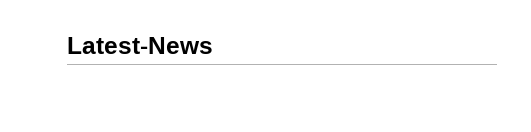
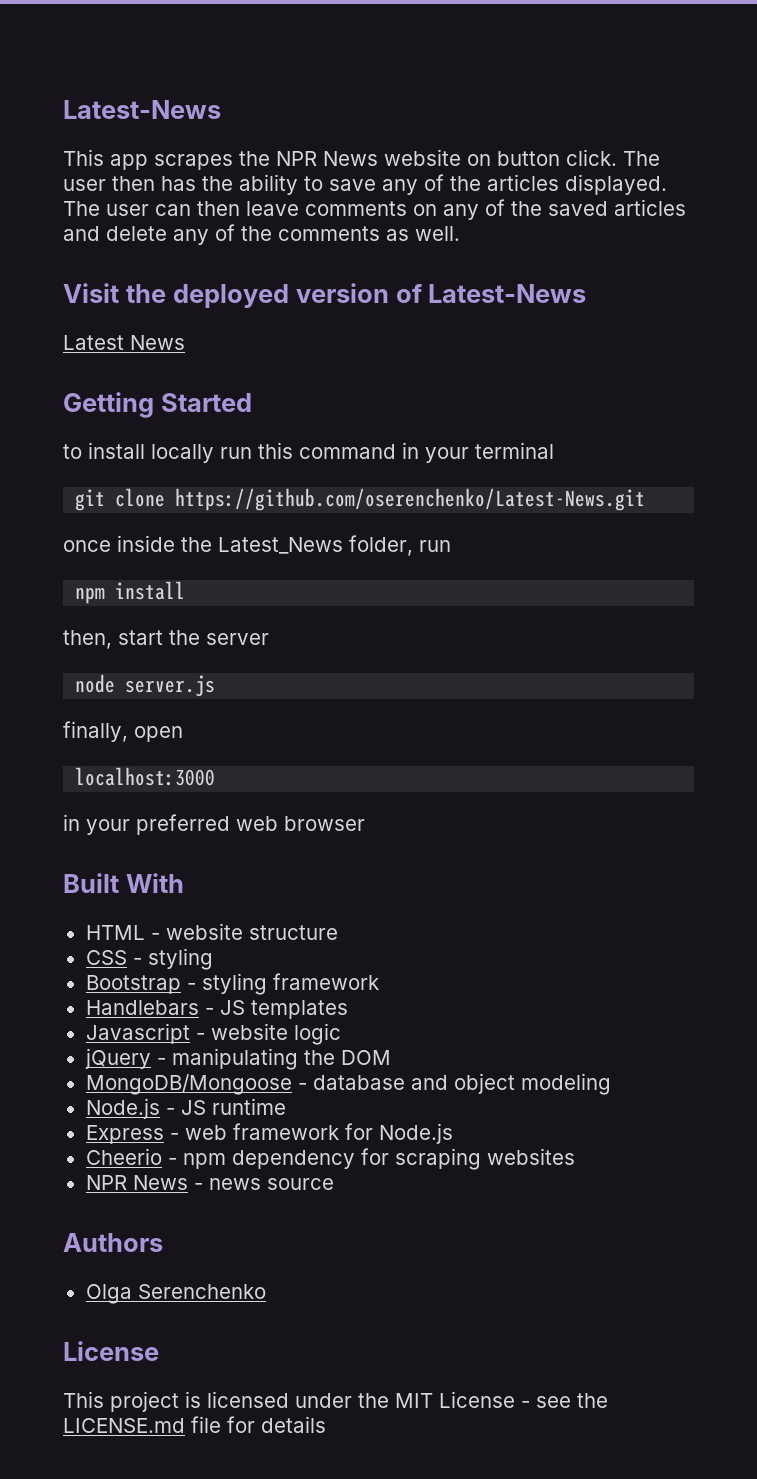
[67,37,213,54] Latest-News -> [63,100,221,119] [63,149,660,170] [63,174,667,195] [63,199,686,220] [63,224,460,245] [63,283,587,308] [63,335,185,350] [63,392,252,418] [63,442,554,463] [75,488,646,511] [63,535,451,556] [75,581,186,604] [63,630,269,649] [75,674,216,697] [63,721,183,742] [75,767,216,786] [63,814,365,835] [63,873,184,893] [85,923,338,940] [85,948,213,970] [85,973,379,995] [85,1000,348,1019] [85,1023,341,1045] [84,1048,391,1070] [85,1073,611,1095] [85,1098,286,1119] [85,1123,453,1144] [85,1148,575,1170] [85,1175,334,1190] [63,1233,163,1252] [85,1284,266,1304] [63,1341,159,1361] [63,1391,608,1412] [63,1416,326,1433] Latest-News // This app scrapes the NPR News website on button click. The user then has the ability to save any of the articles displayed. The user can then leave comments on any of the saved articles and delete any of the comments as well. // Visit the deployed version of Latest-News // Latest News // Getting Started // to install locally run this command in your terminal // git clone https://github.com/oserenchenko/Latest-News.git // once inside the Latest_News folder, run // npm install // then, start the server // node server.js // finally, open // localhost:3000 // in your preferred web browser // Built With // HTML - website structure // CSS - styling // Bootstrap - styling framework // Handlebars - JS templates // Javascript - website logic // jQuery - manipulating the DOM // MongoDB/Mongoose - database and object modeling // Node.js - JS runtime // Express - web framework for Node.js // Cheerio - npm dependency for scraping websites // NPR News - news source // Authors // Olga Serenchenko // License // This project is licensed under the MIT License - see the LICENSE.md file for details

